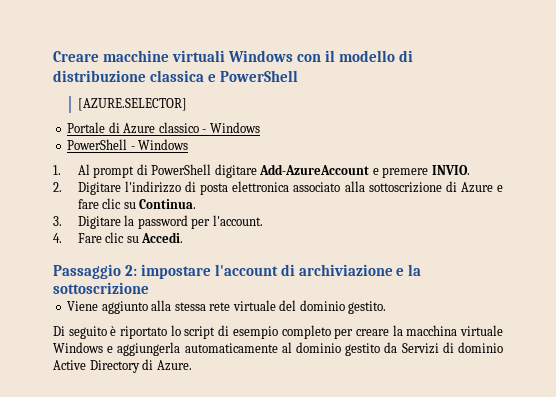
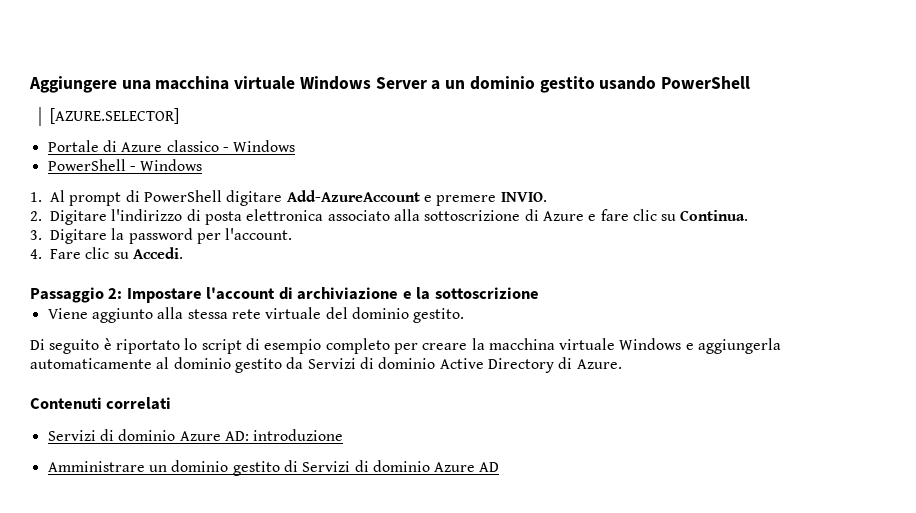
[53,50,414,62] [53,70,217,82] Creare macchine virtuali Windows con il modello di distribuzione classica e -> [29,76,657,93] Aggiungere una macchina virtuale Windows Server a un dominio gestito usando
[140,264,211,279] impostare -> [126,288,202,303] Impostare
(192, 365) none -> [30,397,172,410] [47,429,344,441] [47,460,500,476] // Contenuti correlati // Servizi di dominio Azure AD: introduzione // Amministrare un dominio gestito di Servizi di dominio Azure AD

